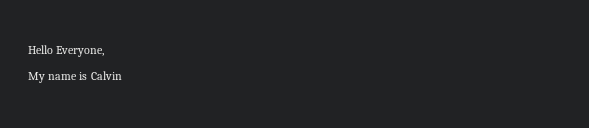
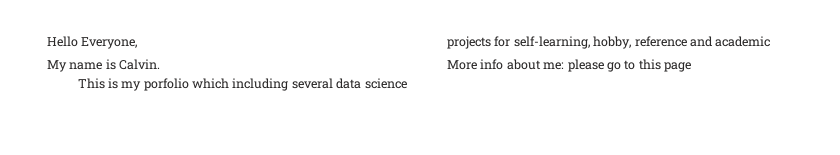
[90,71,122,80] Calvin -> [119,59,161,70] [77,78,407,91] [447,36,771,49] [447,59,691,72] Calvin. // This is my porfolio which including several data science projects for self-learning, hobby, reference and academic // More info about me: please go to this page

